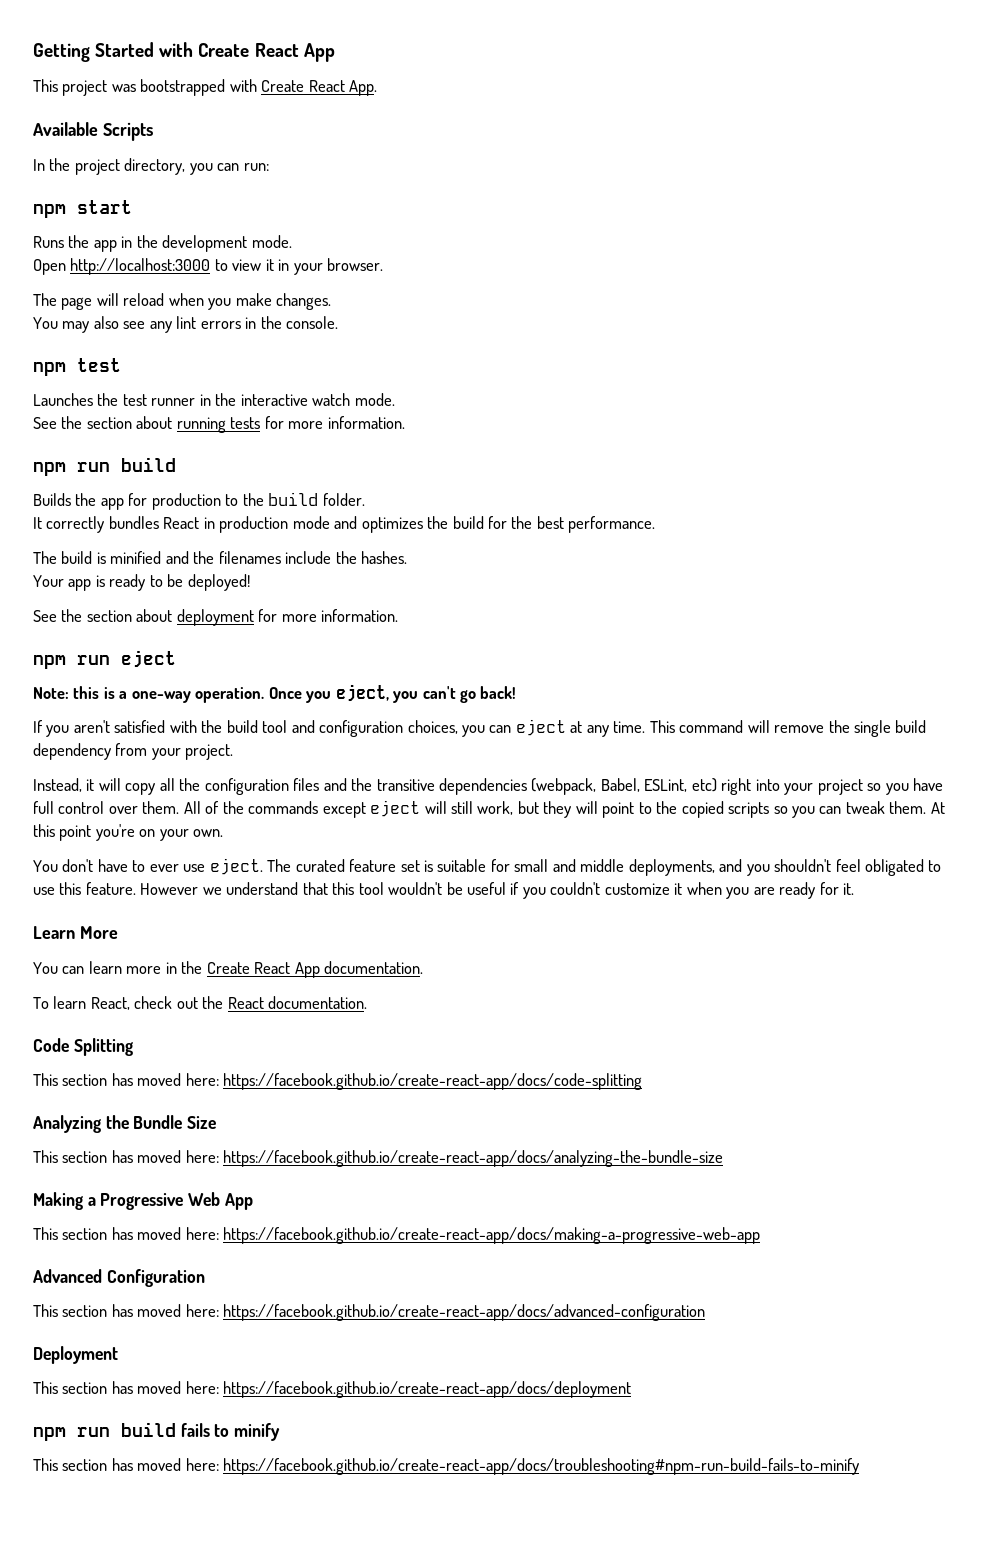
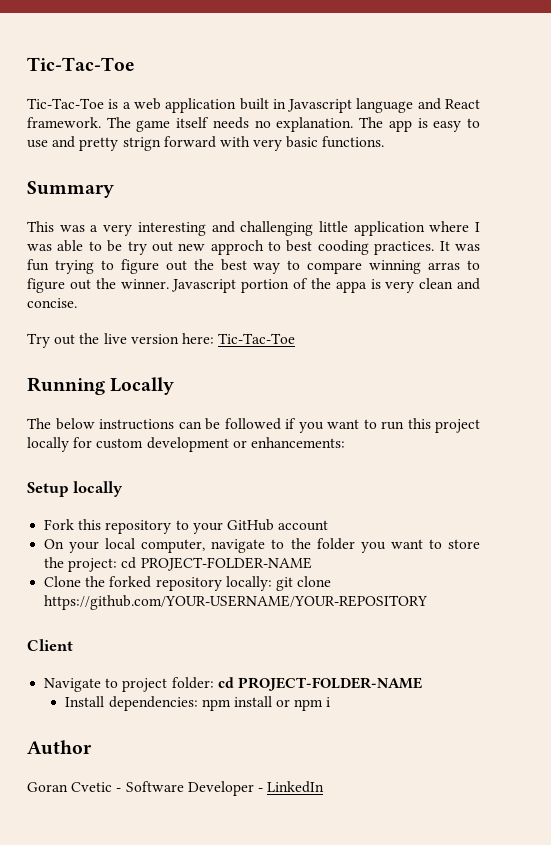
[33,42,335,62] [33,79,378,96] [33,122,153,141] [33,158,269,175] [33,200,132,218] [33,235,292,252] [33,258,384,275] [33,293,332,310] [33,316,339,333] [33,358,121,376] [33,393,395,406] [33,416,405,433] [33,457,176,476] [33,492,365,510] [33,516,656,533] [33,551,408,564] [33,574,250,591] [33,609,399,626] [33,650,176,669] [33,684,517,703] [33,719,927,737] [33,743,234,760] [33,778,944,795] [33,800,945,818] [33,824,224,841] [33,858,942,876] [33,882,855,899] [33,926,118,939] [33,961,424,978] [33,996,368,1010] [33,1038,133,1056] [33,1073,643,1090] [33,1115,217,1133] [33,1150,724,1167] [33,1192,253,1210] [33,1227,761,1244] [33,1269,205,1287] [33,1304,706,1321] [33,1346,118,1364] [33,1381,632,1398] [33,1422,281,1441] [33,1458,860,1475] Getting Started with Create React App // This project was bootstrapped with Create React App. // Available Scripts // In the project directory, you can run: // npm start // Runs the app in the development mode. // Open http://localhost:3000 to view it in your browser. // The page will reload when you make changes. // You may also see any lint errors in the console. // npm test // Launches the test runner in the interactive watch mode. // See the section about running tests for more information. // npm run build // Builds the app for production to the build folder. // It correctly bundles React in production mode and optimizes the build for the best performance. // The build is minified and the filenames include the hashes. // Your app is ready to be deployed! // See the section about deployment for more information. // npm run eject // Note: this is a one-way operation. Once you eject, you can't go back! // If you aren't satisfied with the build tool and configuration choices, you can eject at any time. This command will remove the single build dependency from your project. // Instead, it will copy all the configuration files and the transitive dependencies (webpack, Babel, ESLint, etc) right into your project so you have full control over them. All of the commands except eject will still work, but they will point to the copied scripts so you can tweak them. At this point you're on your own. // You don't have to ever use eject. The curated feature set is suitable for small and middle deployments, and you shouldn't feel obligated to use this feature. However we understand that this tool wouldn't be useful if you couldn't customize it when you are ready for it. // Learn More // You can learn more in the Create React App documentation. // To learn React, check out the React documentation. // Code Splitting // This section has moved here: https://facebook.github.io/create-react-app/docs/code-splitting // Analyzing the Bundle Size // This section has moved here: https://facebook.github.io/create-react-app/docs/analyzing-the-bundle-size // Making a Progressive Web App // This section has moved here: https://facebook.github.io/create-react-app/docs/making-a-progressive-web-app // Advanced Configuration // This section has moved here: https://facebook.github.io/create-react-app/docs/advanced-configuration // Deployment // This section has moved here: https://facebook.github.io/create-react-app/docs/deployment // npm run build fails to minify // This section has moved here: https://facebook.github.io/create-react-app/docs/troubleshooting#npm-run-build-fails-to-minify -> [27,57,135,71] [27,98,481,113] [27,117,481,132] [27,136,385,151] [27,181,114,198] [27,221,480,236] [27,240,480,255] [27,259,480,274] [27,278,480,293] [27,298,77,308] [27,333,296,348] [27,377,175,395] [27,418,480,433] [27,437,345,452] [27,481,124,497] [44,519,329,534] [44,538,480,553] [44,557,312,572] [44,576,332,591] [44,595,428,610] [27,639,73,651] [44,677,422,692] [65,696,331,711] [27,740,92,755] [27,781,325,796] Tic-Tac-Toe // Tic-Tac-Toe is a web application built in Javascript language and React framework. The game itself needs no explanation. The app is easy to use and pretty strign forward with very basic functions. // Summary // This was a very interesting and challenging little application where I was able to be try out new approch to best cooding practices. It was fun trying to figure out the best way to compare winning arras to figure out the winner. Javascript portion of the appa is very clean and concise. // Try out the live version here: Tic-Tac-Toe // Running Locally // The below instructions can be followed if you want to run this project locally for custom development or enhancements: // Setup locally // Fork this repository to your GitHub account // On your local computer, navigate to the folder you want to store the project: cd PROJECT-FOLDER-NAME // Clone the forked repository locally: git clone https://github.com/YOUR-USERNAME/YOUR-REPOSITORY // Client // Navigate to project folder: cd PROJECT-FOLDER-NAME // Install dependencies: npm install or npm i // Author // Goran Cvetic - Software Developer - LinkedIn

